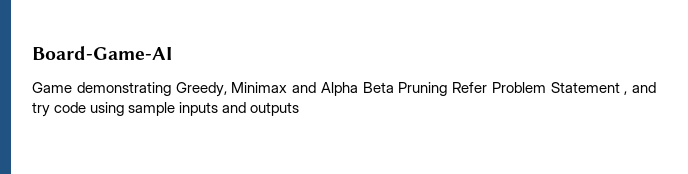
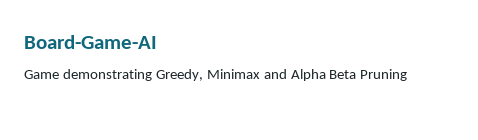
[452,82,656,95] [32,102,300,117] Refer Problem Statement , and try code using sample inputs and outputs -> (408, 75) none

